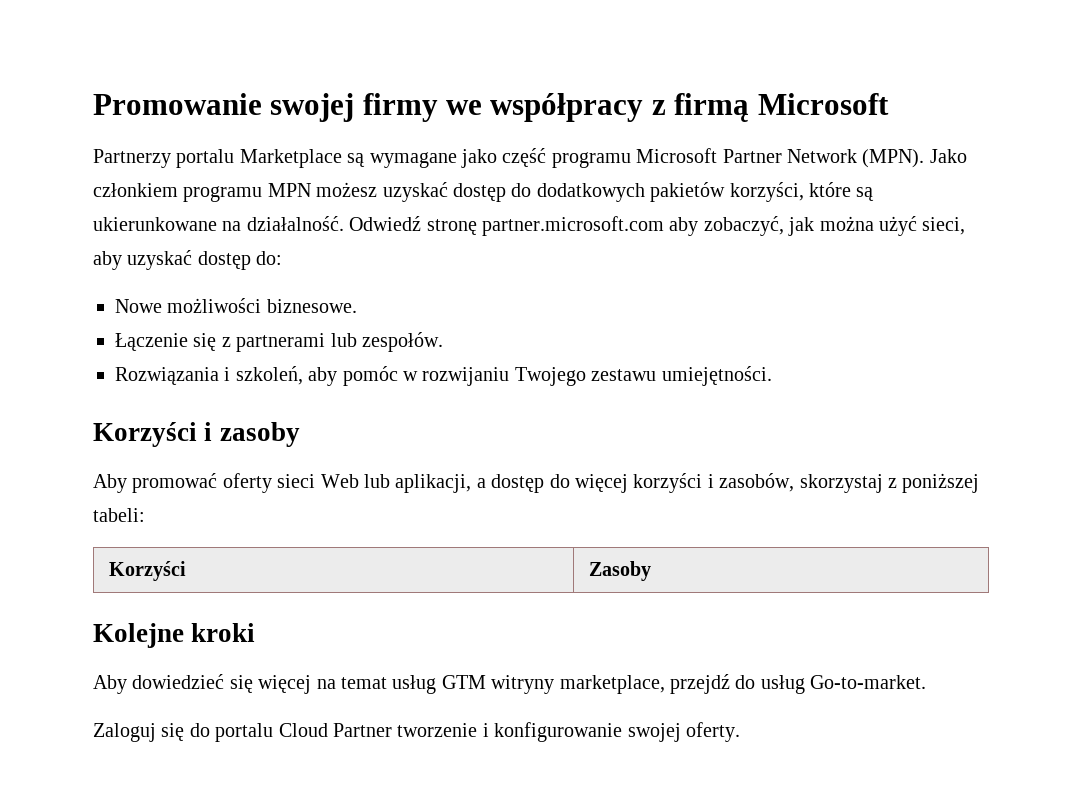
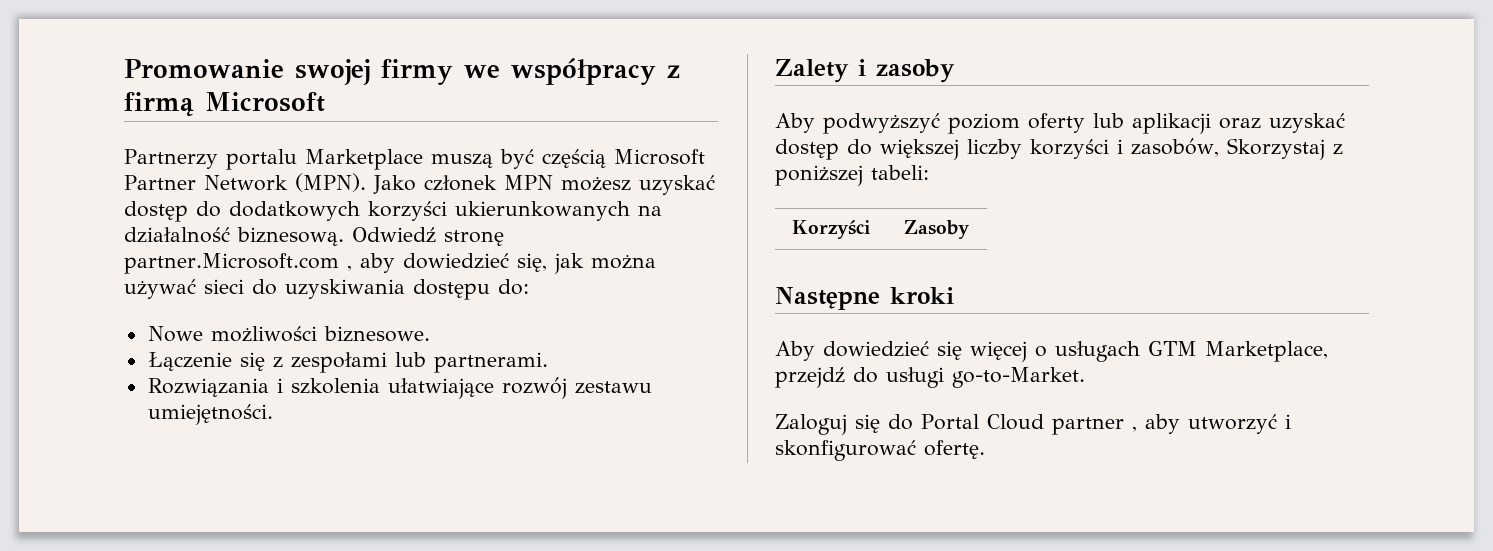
[347,148,631,168] są wymagane jako część programu -> [430,149,606,169] muszą być częścią
[93,183,263,202] członkiem programu -> [423,175,497,191] członek
[650,182,875,202] [93,216,966,236] [93,250,251,270] pakietów korzyści, które są ukierunkowane na działalność. Odwiedź stronę partner.microsoft.com aby zobaczyć, jak można użyć sieci, aby uzyskać dostęp -> [368,201,662,221] [124,227,504,246] [124,253,656,274] [124,279,490,300] korzyści ukierunkowanych na działalność biznesową. Odwiedź stronę partner.Microsoft.com , aby dowiedzieć się, jak można używać sieci do uzyskiwania dostępu
[236,332,443,352] partnerami lub zespołów. -> [290,352,548,373] zespołami lub partnerami.
[235,366,586,386] szkoleń, aby pomóc w rozwijaniu Twojego -> [290,377,567,399] szkolenia ułatwiające rozwój
[93,422,197,447] Korzyści -> [775,59,849,83] Zalety
[132,473,628,493] promować oferty sieci Web lub aplikacji, a dostęp do więcej -> [823,113,1345,134] [775,139,1022,160] podwyższyć poziom oferty lub aplikacji oraz uzyskać dostęp do większej liczby
[799,474,883,493] skorzystaj -> [1226,138,1325,160] Skorzystaj
[93,623,184,648] Kolejne -> [775,287,880,310] Następne
[316,674,927,694] [93,722,740,742] na temat usług GTM witryny marketplace, przejdź do usług Go-to-market. // Zaloguj się do portalu Cloud Partner tworzenie i konfigurowanie swojej oferty. -> [1035,341,1328,362] [775,367,1085,388] [775,414,1291,435] [775,440,985,461] o usługach GTM Marketplace, przejdź do usługi go-to-Market. // Zaloguj się do Portal Cloud partner , aby utworzyć i skonfigurować ofertę.

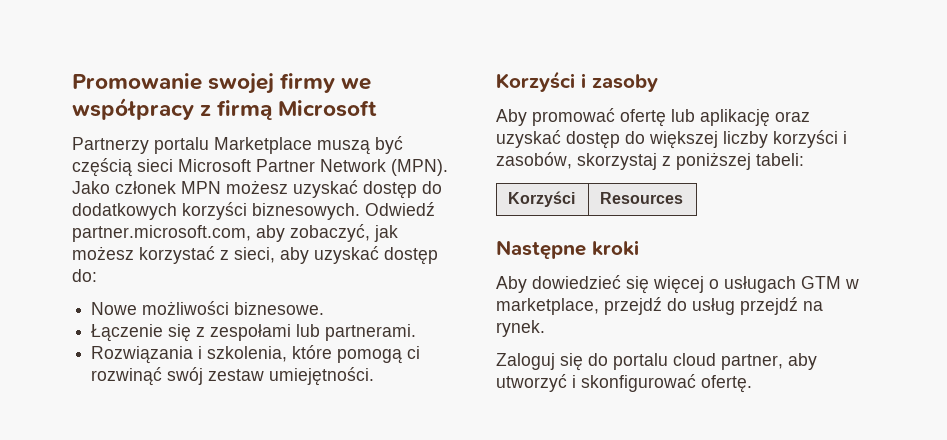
(606, 158) none -> [137,159,173,172] sieci
[455,201,662,221] [124,227,504,246] [124,253,656,274] [124,279,490,300] ukierunkowanych na działalność biznesową. Odwiedź stronę partner.Microsoft.com , aby dowiedzieć się, jak można używać sieci do uzyskiwania dostępu -> [252,202,435,220] [72,224,398,242] [72,246,438,265] biznesowych. Odwiedź partner.microsoft.com, aby zobaczyć, jak możesz korzystać z sieci, aby uzyskać dostęp
[290,377,652,399] szkolenia ułatwiające rozwój zestawu -> [207,345,421,364] [91,367,265,386] szkolenia, które pomogą ci rozwinąć swój zestaw
[775,59,849,83] Zalety -> [496,71,575,92] Korzyści
[823,113,1211,134] podwyższyć poziom oferty lub aplikacji -> [532,108,770,127] promować ofertę lub aplikację
[1226,138,1325,160] Skorzystaj -> [577,153,657,170] skorzystaj
[903,220,970,239] Zasoby -> [600,192,684,204] Resources
[1205,341,1328,362] [775,367,1085,388] Marketplace, przejdź do usługi go-to-Market. -> [845,279,859,289] [496,297,823,315] [496,320,545,337] w marketplace, przejdź do usług przejdź na rynek.
[921,414,1137,435] Portal Cloud partner , -> [613,353,783,370] portalu cloud partner,

